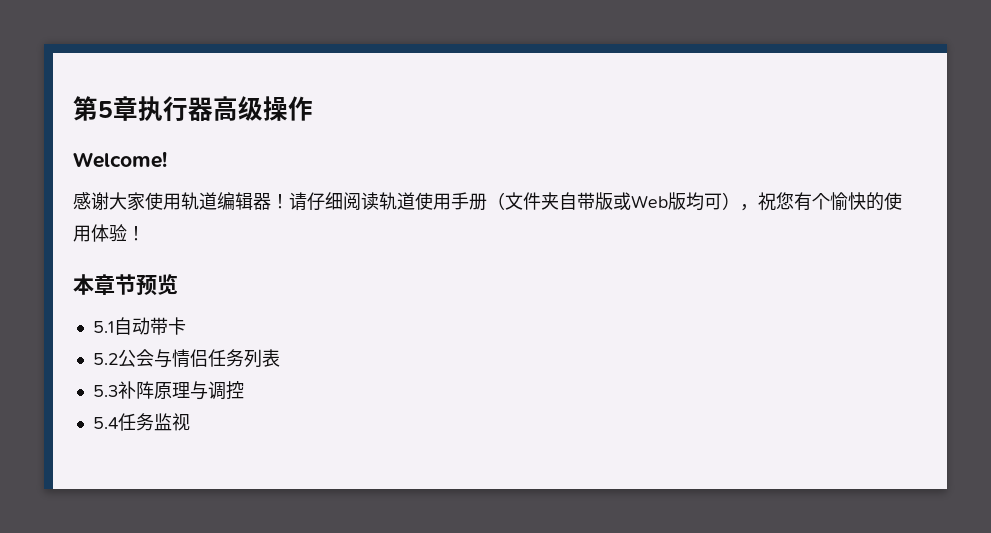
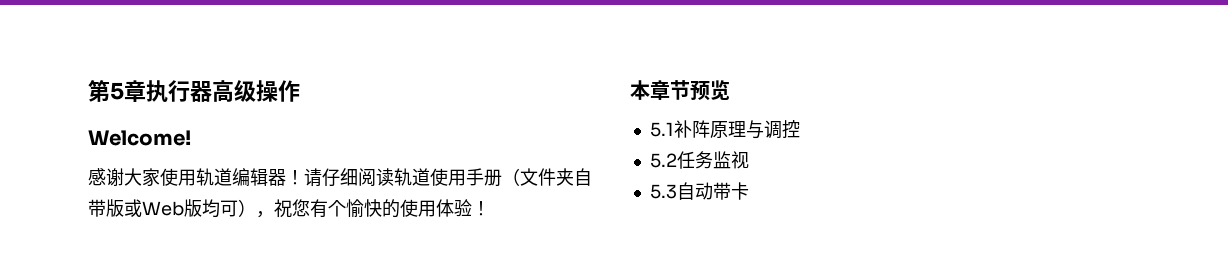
[113,317,186,335] [92,349,280,368] [92,385,118,397] 自动带卡 // 5.2公会与情侣任务列表 // 5.3 -> (674, 129) none
[92,417,118,429] 5.4 -> [649,153,677,168] 5.2
(190, 422) none -> [649,182,749,200] // 5.3自动带卡

